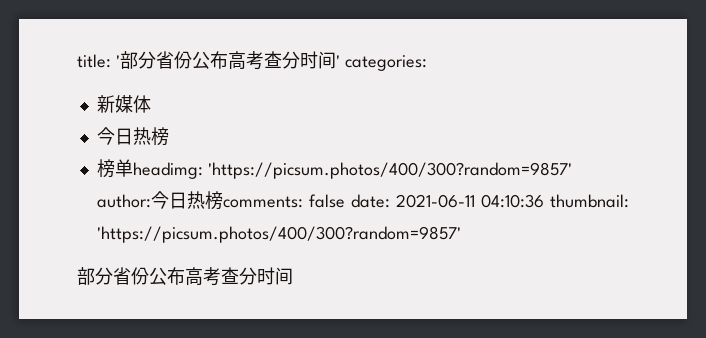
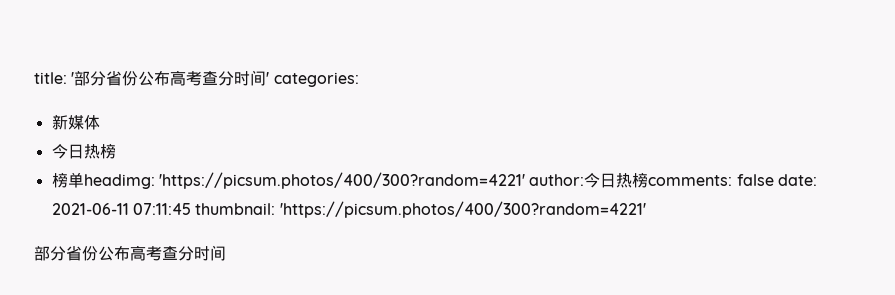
[207,162,572,179] 'https://picsum.photos/400/300?random=9857' -> [158,172,525,189] 'https://picsum.photos/400/300?random=4221'
[480,194,630,208] [96,226,461,243] 04:10:36 thumbnail: 'https://picsum.photos/400/300?random=9857' -> [132,201,646,218] 07:11:45 thumbnail: 'https://picsum.photos/400/300?random=4221'

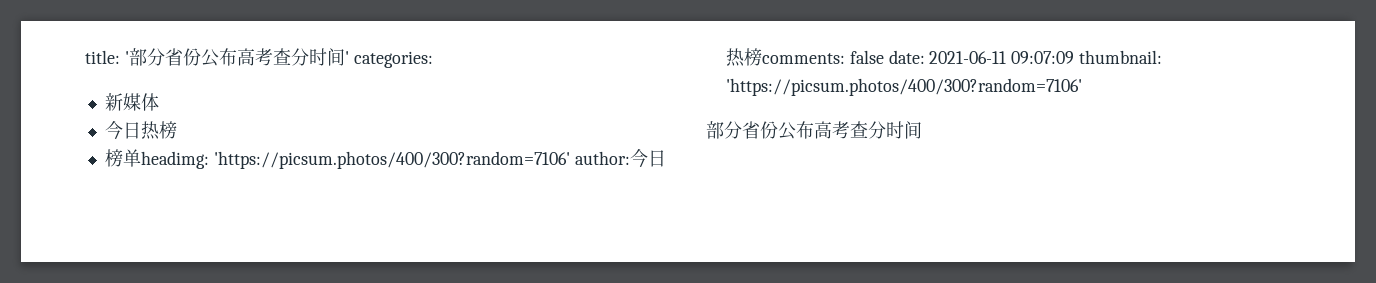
[158,172,525,189] 'https://picsum.photos/400/300?random=4221' -> [213,151,570,169] 'https://picsum.photos/400/300?random=7106'
[132,201,646,218] 07:11:45 thumbnail: 'https://picsum.photos/400/300?random=4221' -> [1011,50,1163,64] [725,78,1082,96] 09:07:09 thumbnail: 'https://picsum.photos/400/300?random=7106'

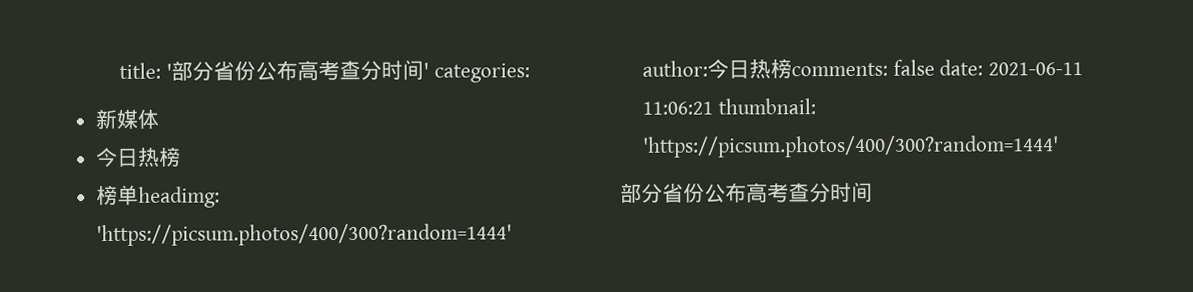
[213,151,570,169] 'https://picsum.photos/400/300?random=7106' -> [96,223,513,247] 'https://picsum.photos/400/300?random=1444'
[1011,50,1163,64] [725,78,1082,96] 09:07:09 thumbnail: 'https://picsum.photos/400/300?random=7106' -> [642,98,816,115] [642,135,1060,158] 11:06:21 thumbnail: 'https://picsum.photos/400/300?random=1444'

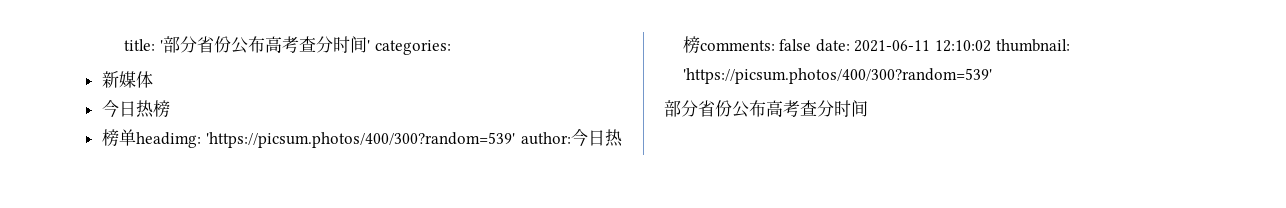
[96,223,513,247] 'https://picsum.photos/400/300?random=1444' -> [206,132,516,148] 'https://picsum.photos/400/300?random=539'
[642,98,816,115] [642,135,1060,158] 11:06:21 thumbnail: 'https://picsum.photos/400/300?random=1444' -> [935,39,1070,52] [682,68,992,84] 12:10:02 thumbnail: 'https://picsum.photos/400/300?random=539'

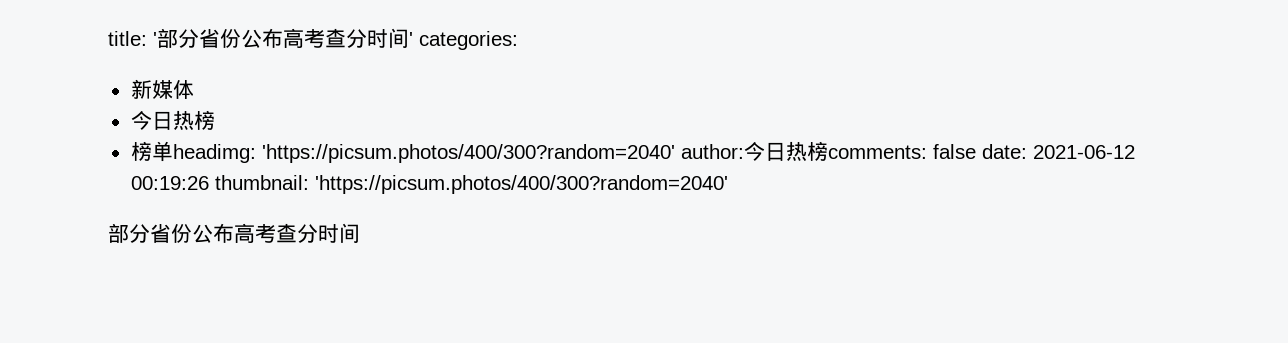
[206,132,516,148] 'https://picsum.photos/400/300?random=539' -> [261,144,675,163] 'https://picsum.photos/400/300?random=2040'
[854,39,1070,52] [682,68,992,84] 2021-06-11 12:10:02 thumbnail: 'https://picsum.photos/400/300?random=539' -> [1032,145,1135,159] [130,175,728,194] 2021-06-12 00:19:26 thumbnail: 'https://picsum.photos/400/300?random=2040'

